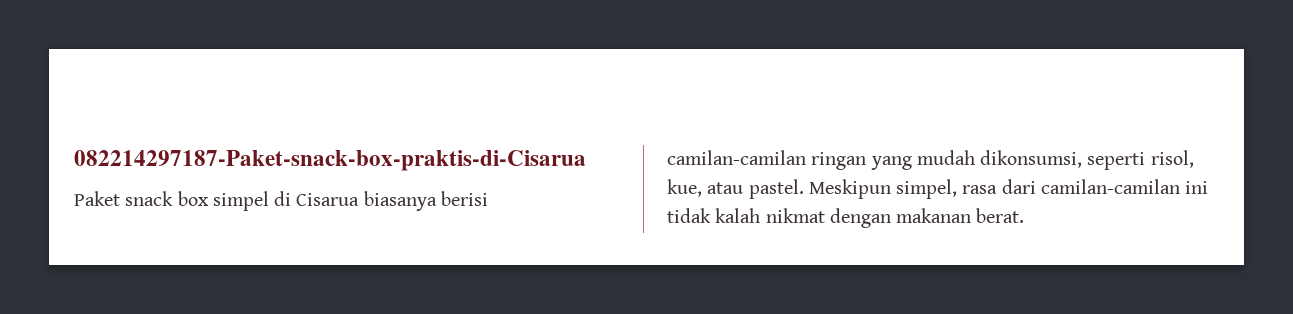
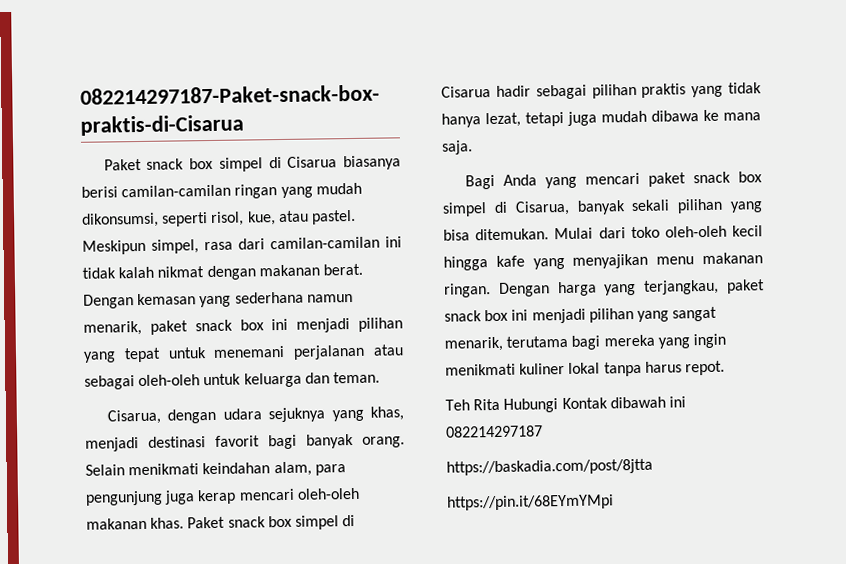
(1025, 215) none -> [83,291,353,309] [83,317,403,336] [83,344,404,363] [84,371,380,390] [106,406,404,425] [85,434,405,452] [85,461,346,477] [85,487,360,506] [86,514,356,530] [441,82,762,100] [441,109,761,128] [442,140,473,155] [464,171,762,190] [442,198,763,217] [443,225,763,241] [443,252,763,271] [444,279,765,298] [444,306,718,324] [444,333,726,352] [445,360,725,377] [445,396,686,413] [446,425,543,438] [446,458,653,476] [447,494,614,511] Dengan kemasan yang sederhana namun menarik, paket snack box ini menjadi pilihan yang tepat untuk menemani perjalanan atau sebagai oleh-oleh untuk keluarga dan teman. // Cisarua, dengan udara sejuknya yang khas, menjadi destinasi favorit bagi banyak orang. Selain menikmati keindahan alam, para pengunjung juga kerap mencari oleh-oleh makanan khas. Paket snack box simpel di Cisarua hadir sebagai pilihan praktis yang tidak hanya lezat, tetapi juga mudah dibawa ke mana saja. // Bagi Anda yang mencari paket snack box simpel di Cisarua, banyak sekali pilihan yang bisa ditemukan. Mulai dari toko oleh-oleh kecil hingga kafe yang menyajikan menu makanan ringan. Dengan harga yang terjangkau, paket snack box ini menjadi pilihan yang sangat menarik, terutama bagi mereka yang ingin menikmati kuliner lokal tanpa harus repot. // Teh Rita Hubungi Kontak dibawah ini 082214297187 // https://baskadia.com/post/8jtta // https://pin.it/68EYmYMpi

